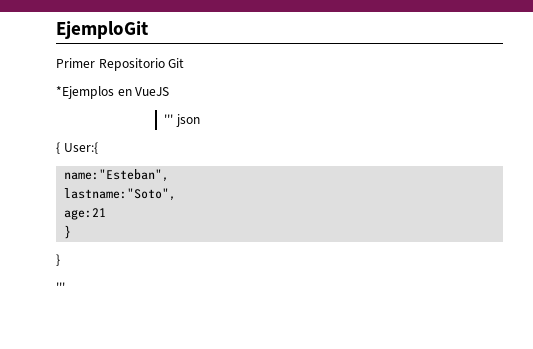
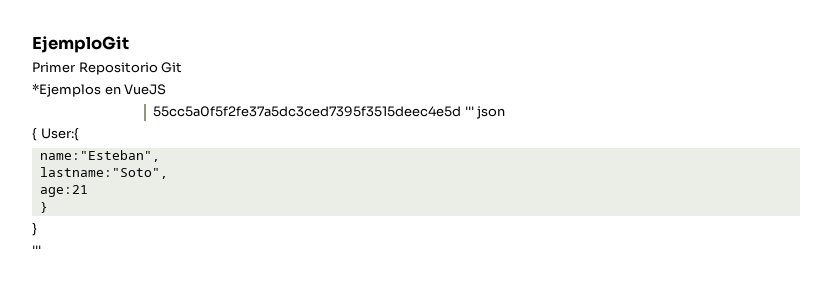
(170, 91) none -> [153,106,462,117] 55cc5a0f5f2fe37a5dc3ced7395f3515deec4e5d

